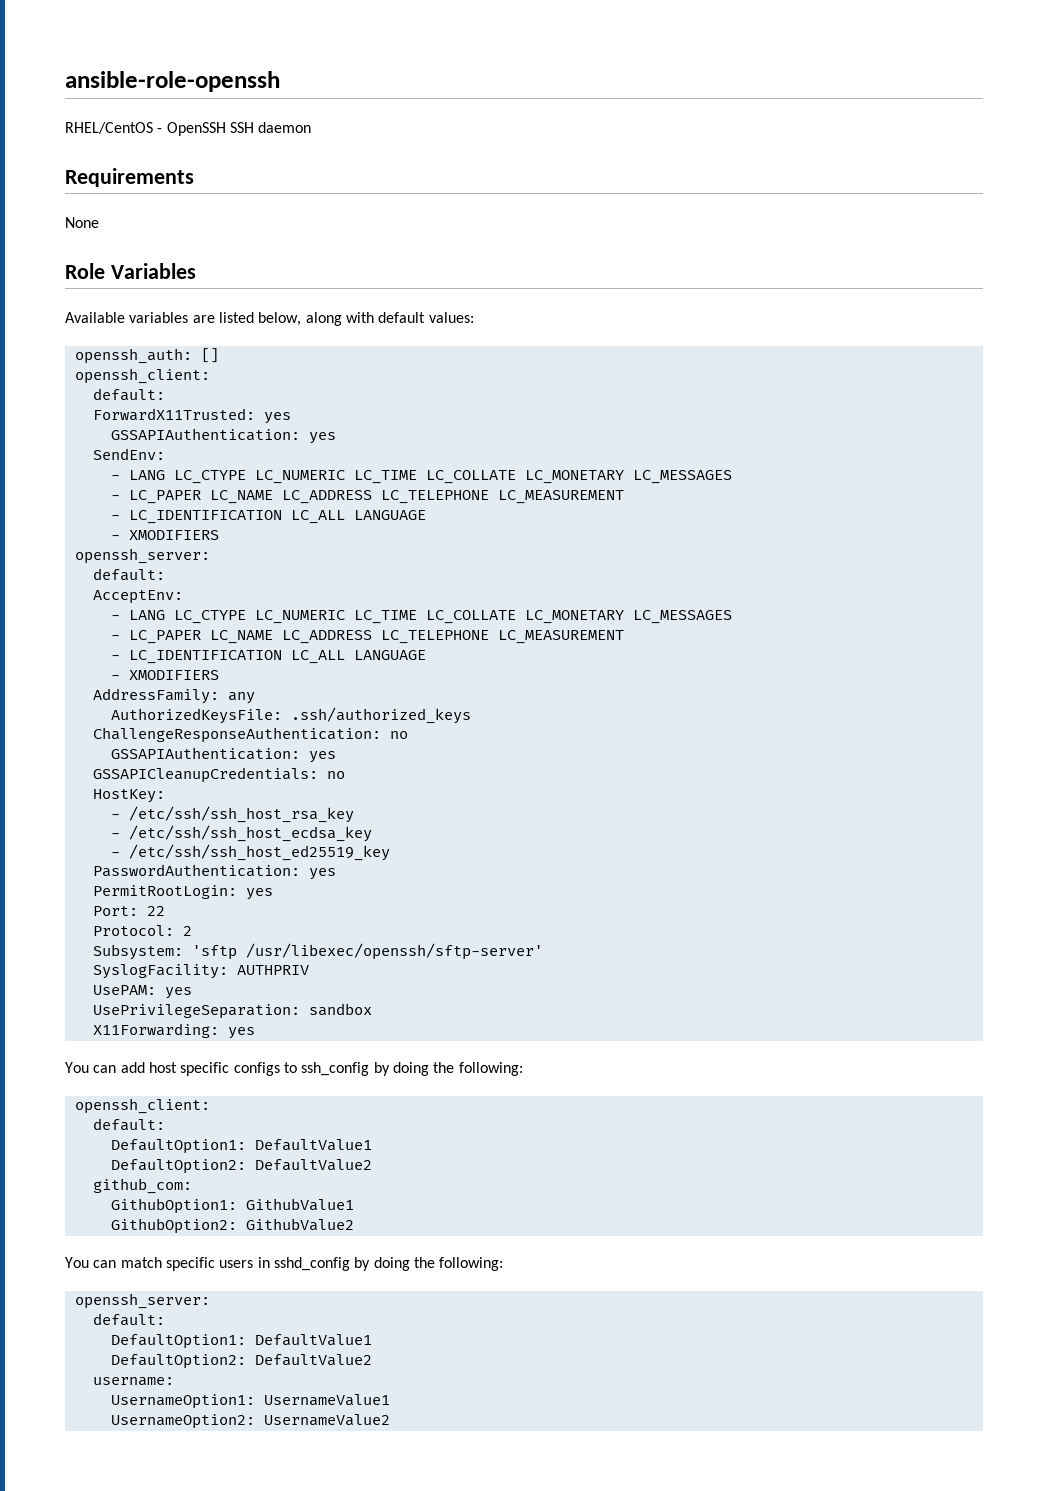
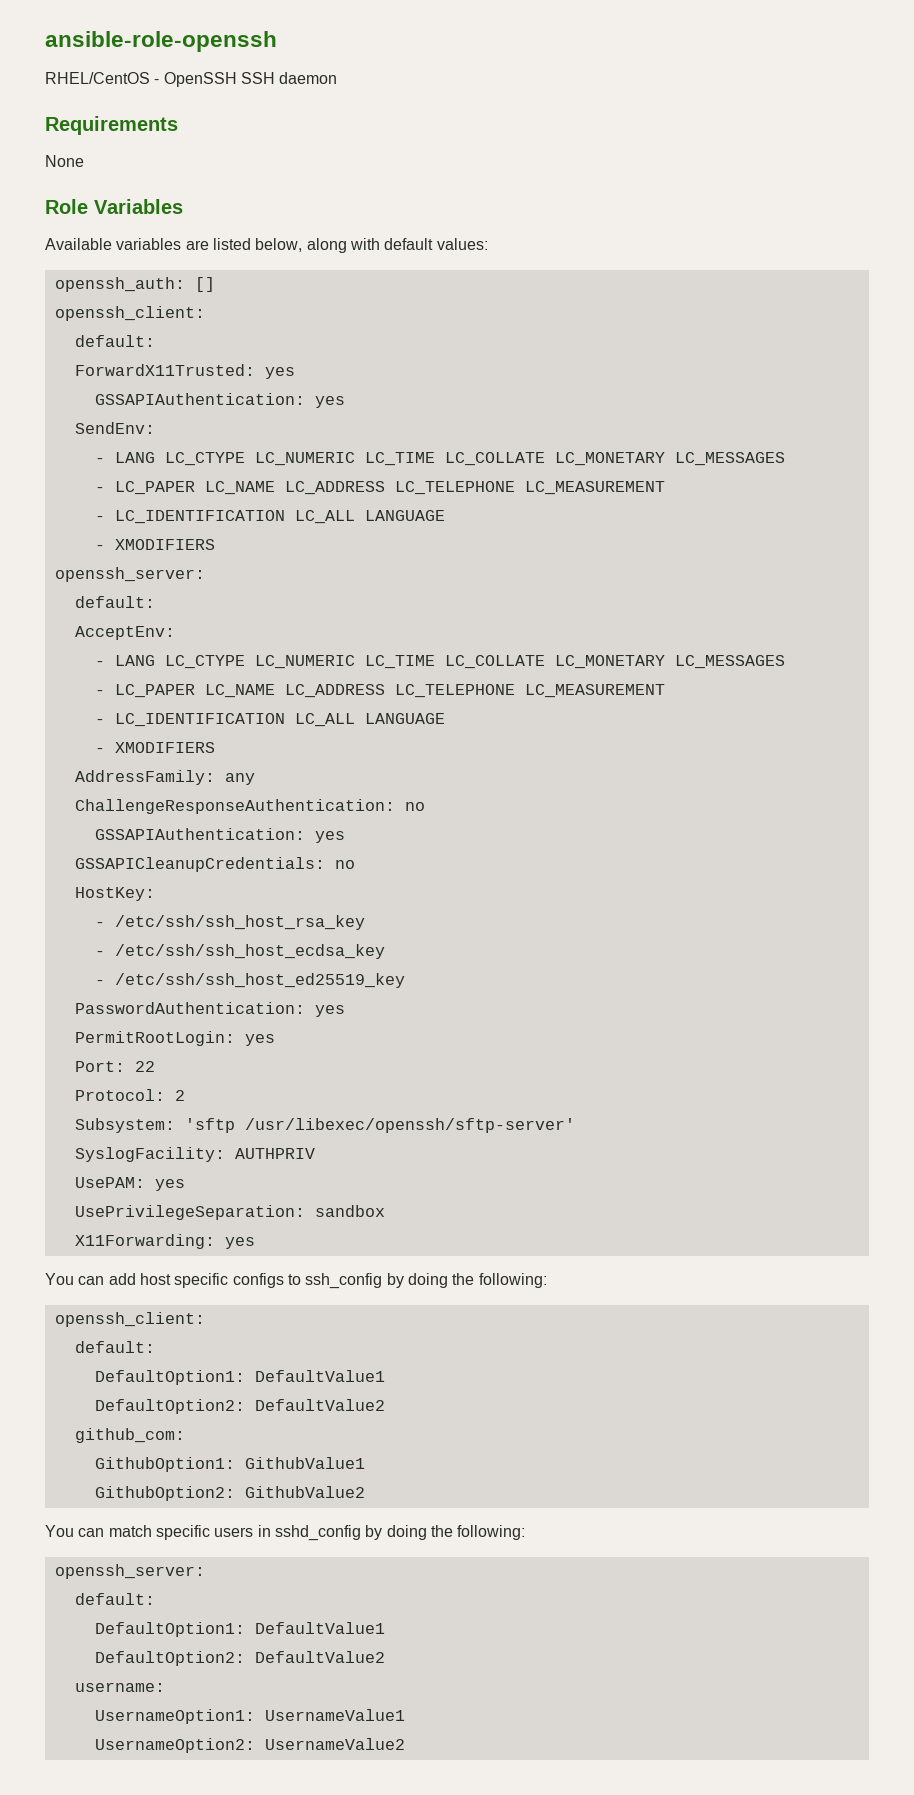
[110,707,471,724] // AuthorizedKeysFile: .ssh/authorized_keys -> (255, 779) none

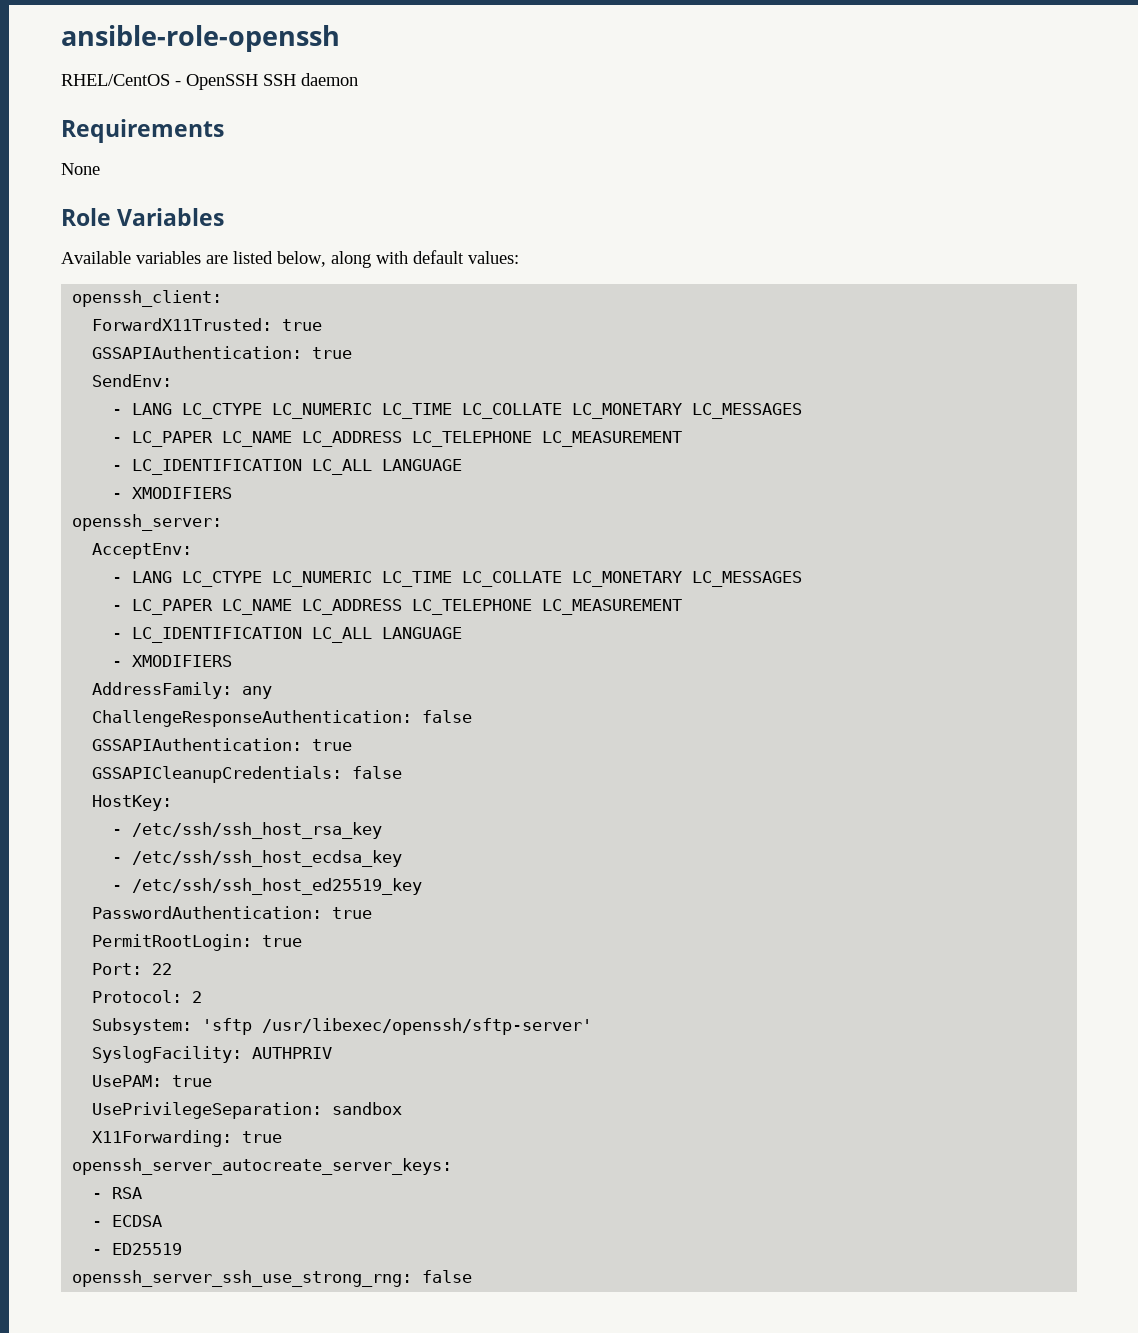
[54,277,215,292] [54,306,205,321] [74,335,155,347] // openssh_auth: [] // openssh_client: // default: -> [72,290,223,307] // openssh_client:
[264,367,295,379] [94,393,345,408] yes // GSSAPIAuthentication: yes -> [282,319,323,331] [92,346,353,359] true // GSSAPIAuthentication: true
[74,596,155,608] // default: -> (223, 522) none
[404,802,425,811] [94,828,345,843] no // GSSAPIAuthentication: yes -> [422,710,473,723] [92,738,353,751] false // GSSAPIAuthentication: true
[334,860,355,869] no -> [352,766,403,779] false
[314,1005,345,1017] yes -> [332,907,373,919] true
[244,1034,275,1046] yes -> [262,935,303,947] true
[154,1179,185,1191] yes -> [172,1075,213,1087] true
[224,1237,255,1249] [45,1273,547,1289] [54,1312,205,1327] [74,1341,155,1353] [94,1370,385,1385] [94,1399,385,1414] [74,1428,185,1443] [94,1457,365,1472] [94,1486,365,1501] [45,1525,526,1541] [54,1564,205,1579] [74,1593,155,1605] [94,1622,385,1637] [94,1651,385,1666] [74,1682,165,1692] [94,1709,405,1724] [94,1738,405,1753] yes // You can add host specific configs to ssh_config by doing the following: // openssh_client: // default: // DefaultOption1: DefaultValue1 // DefaultOption2: DefaultValue2 // github_com: // GithubOption1: GithubValue1 // GithubOption2: GithubValue2 // You can match specific users in sshd_config by doing the following: // openssh_server: // default: // DefaultOption1: DefaultValue1 // DefaultOption2: DefaultValue2 // username: // UsernameOption1: UsernameValue1 // UsernameOption2: UsernameValue2 -> [242,1131,283,1143] [72,1158,453,1175] [92,1187,143,1199] [92,1215,163,1227] [92,1243,183,1255] [72,1270,473,1287] true // openssh_server_autocreate_server_keys: // - RSA // - ECDSA // - ED25519 // openssh_server_ssh_use_strong_rng: false

